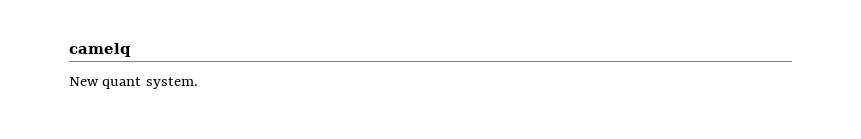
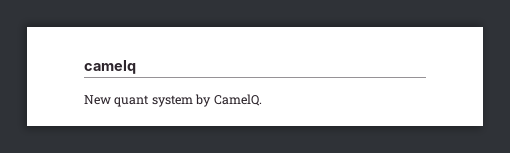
[145,77,198,89] system. -> [151,94,262,107] system by CamelQ.

